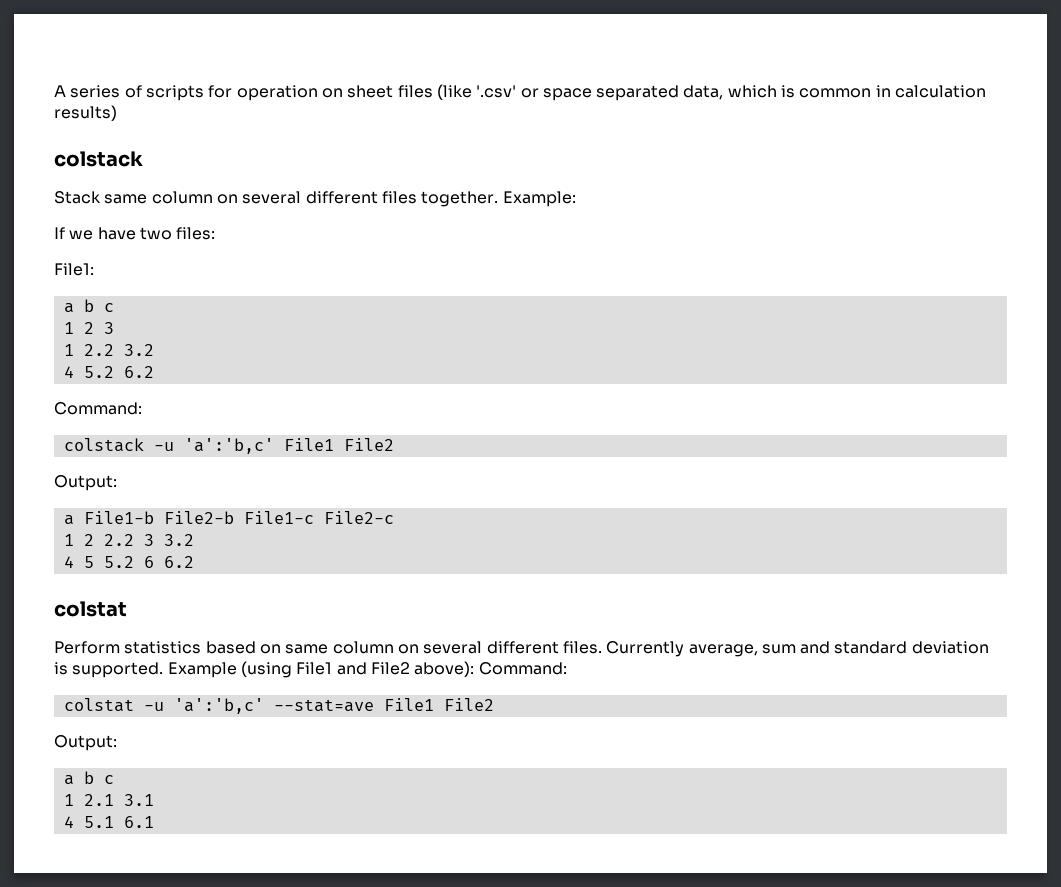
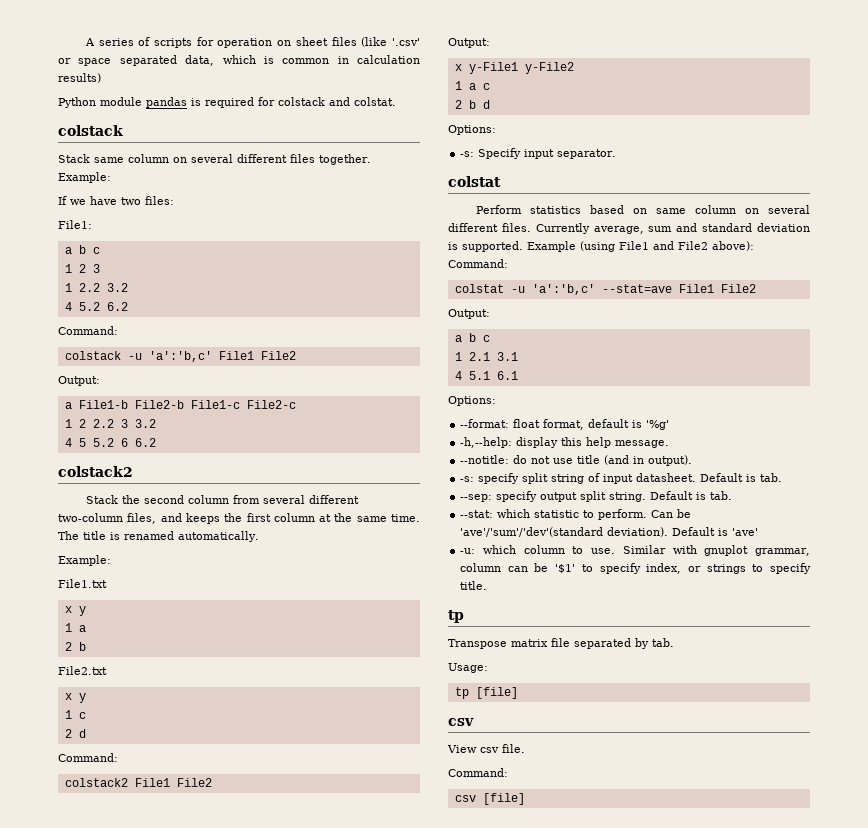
(117, 113) none -> [58,97,396,108] // Python module pandas is required for colstack and colstat.
(194, 562) none -> [58,466,133,477] [85,495,359,504] [58,513,421,524] [58,531,259,542] [58,555,111,566] [58,579,107,588] [64,606,86,616] [64,623,86,632] [64,642,86,651] [58,666,107,675] [64,693,86,703] [64,710,86,719] [64,729,86,738] [58,753,118,762] [64,778,212,787] [448,38,490,48] [454,62,574,74] [454,81,490,90] [454,100,490,109] [448,125,496,135] [460,148,617,159] // colstack2 // Stack the second column from several different two-column files, and keeps the first column at the same time. The title is renamed automatically. // Example: // File1.txt // x y // 1 a // 2 b // File2.txt // x y // 1 c // 2 d // Command: // colstack2 File1 File2 // Output: // x y-File1 y-File2 // 1 a c // 2 b d // Options: // -s: Specify input separator.
(154, 822) none -> [448,396,496,406] [460,419,670,430] [460,437,670,448] [460,455,693,466] [460,473,783,484] [460,491,733,502] [460,509,692,520] [460,527,759,537] [460,545,811,556] [460,563,811,574] [460,581,488,590] [448,610,464,623] [448,638,674,649] [448,663,488,673] [454,687,518,699] [448,718,474,726] [447,744,525,753] [448,768,508,777] [454,793,525,805] // Options: // --format: float format, default is '%g' // -h,--help: display this help message. // --notitle: do not use title (and in output). // -s: specify split string of input datasheet. Default is tab. // --sep: specify output split string. Default is tab. // --stat: which statistic to perform. Can be 'ave'/'sum'/'dev'(standard deviation). Default is 'ave' // -u: which column to use. Similar with gnuplot grammar, column can be '$1' to specify index, or strings to specify title. // tp // Transpose matrix file separated by tab. // Usage: // tp [file] // csv // View csv file. // Command: // csv [file]

